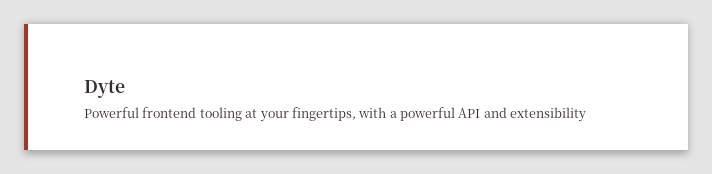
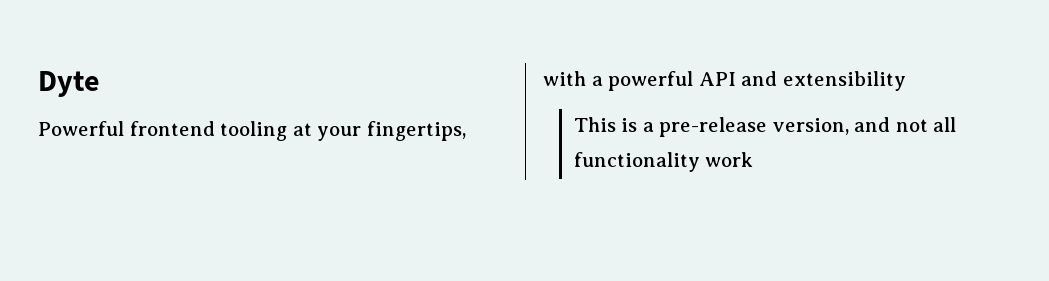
(587, 114) none -> [573,117,957,137] [573,152,754,172] // This is a pre-release version, and not all functionality work

